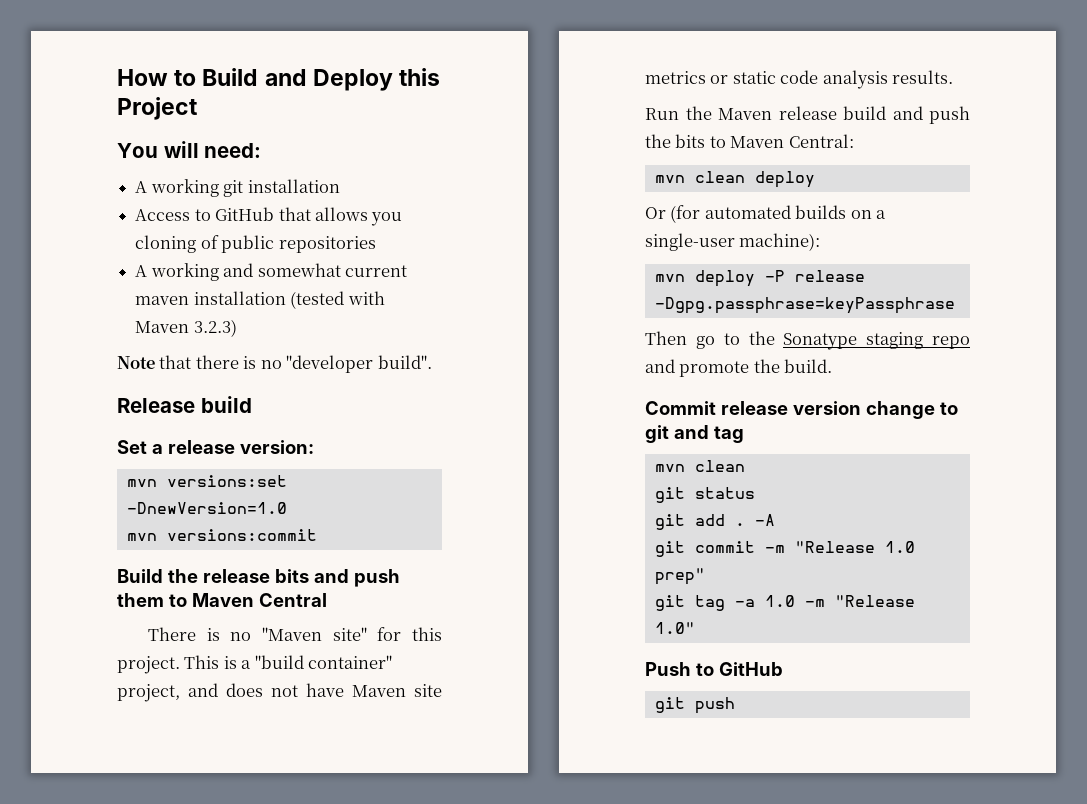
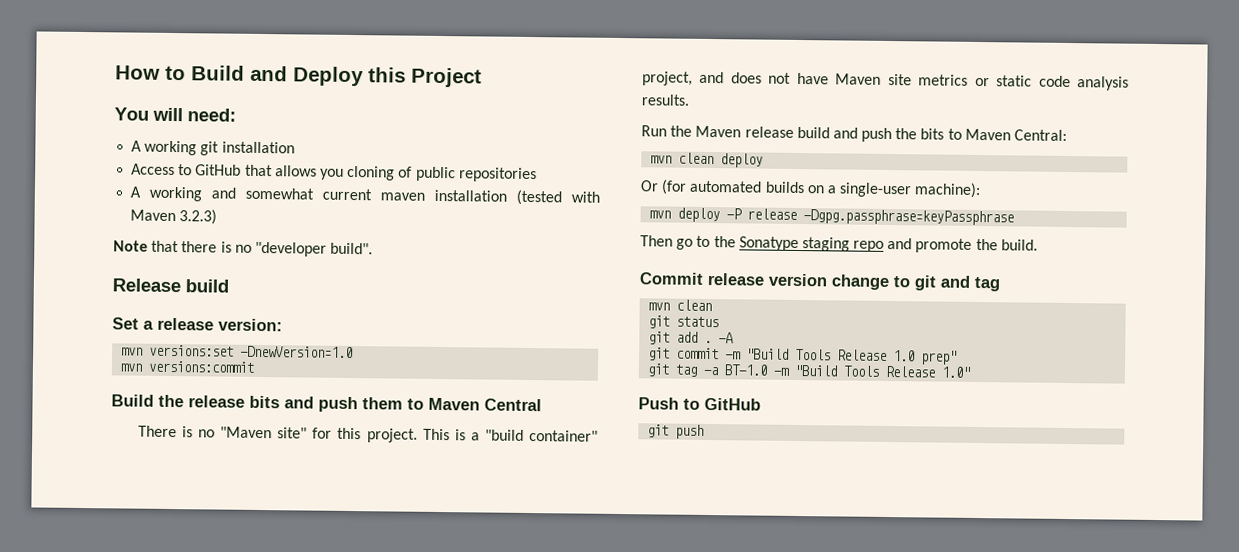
[794,541,875,553] "Release -> [746,348,888,361] "Build Tools Release
[764,595,915,607] 1.0 -m "Release -> [724,364,937,378] BT-1.0 -m "Build Tools Release

